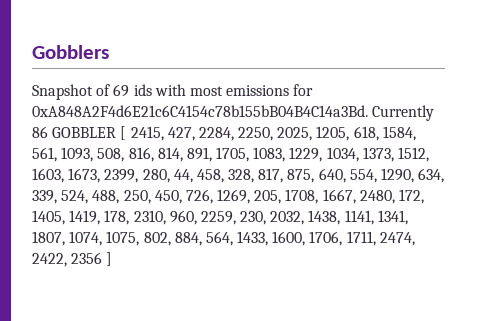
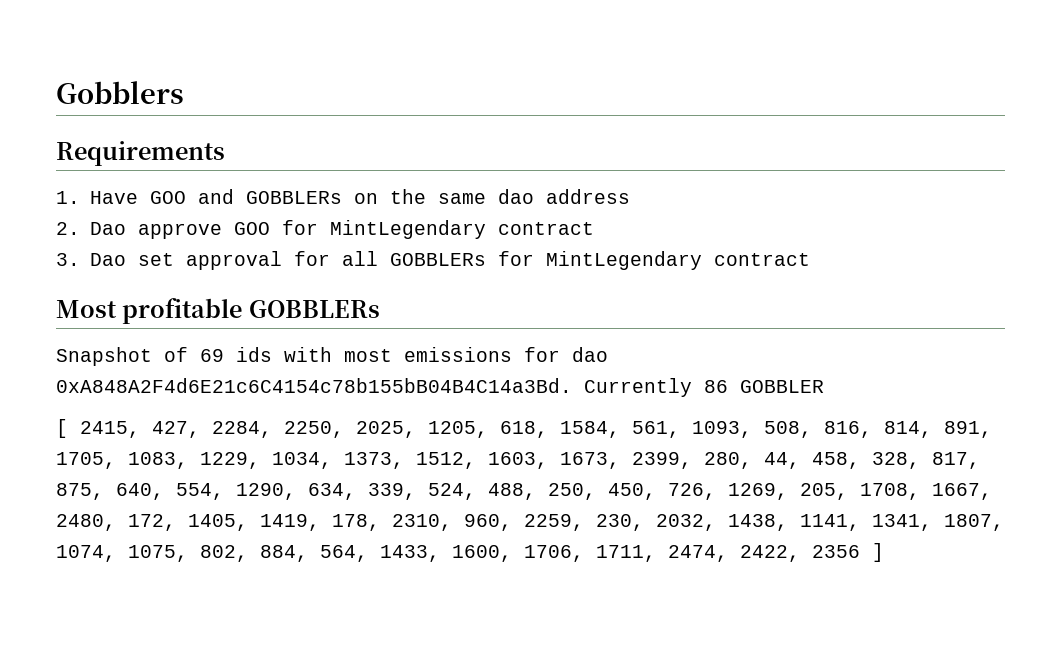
(109, 52) none -> [56,141,225,166] [56,189,630,204] [56,220,594,239] [56,251,810,270] [56,298,380,324] // Requirements // 1. Have GOO and GOBBLERs on the same dao address // 2. Dao approve GOO for MintLegendary contract // 3. Dao set approval for all GOBBLERs for MintLegendary contract // Most profitable GOBBLERs
(314, 90) none -> [572,347,608,362] dao
(117, 132) none -> (824, 386) //

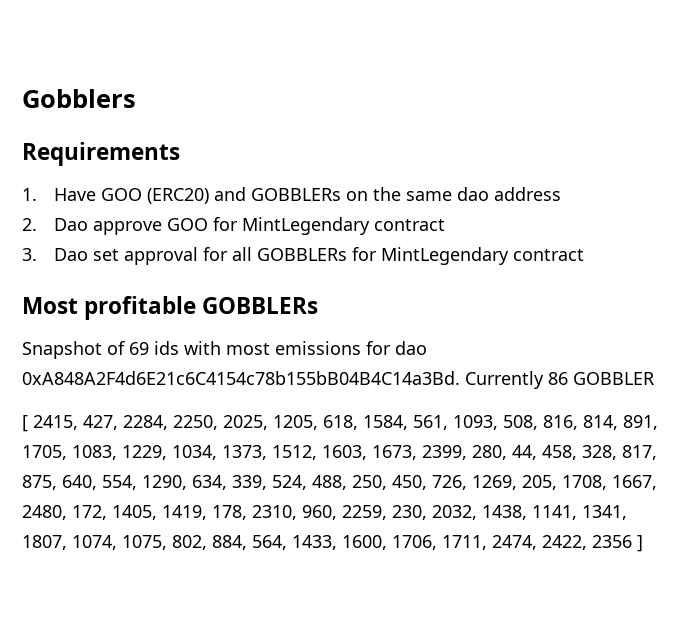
(186, 197) none -> [146,188,209,204] (ERC20)

